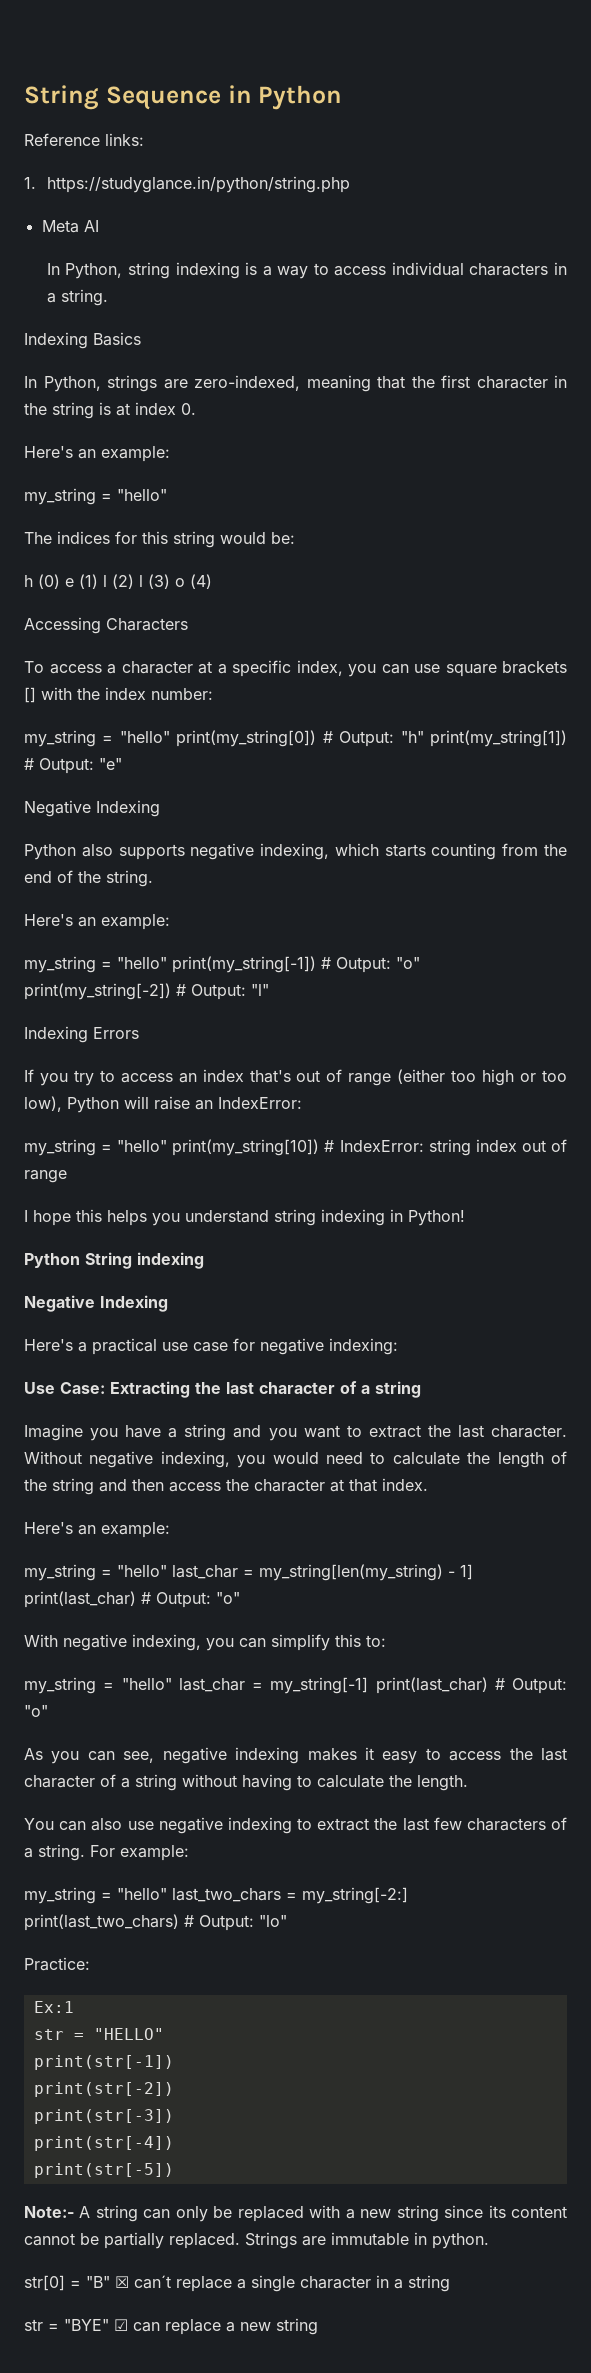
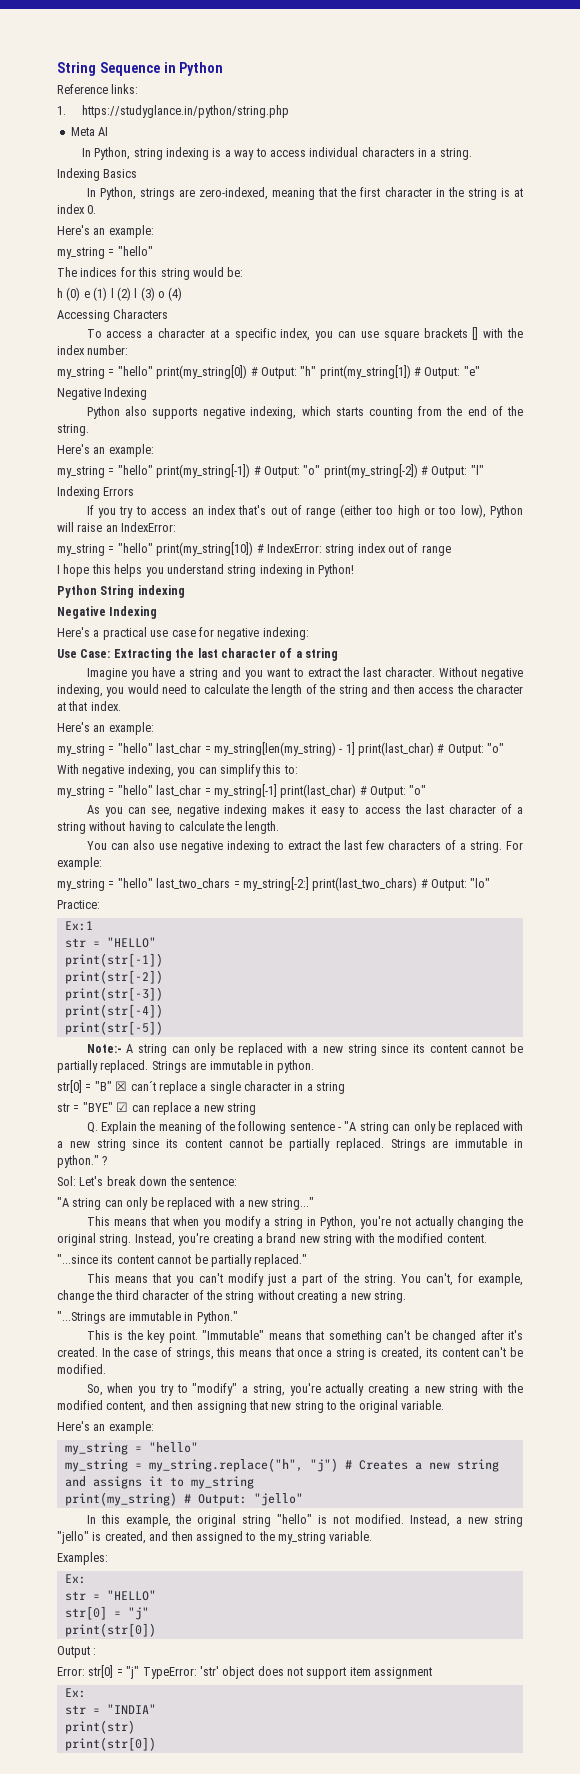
(318, 2326) none -> [86,1121,523,1134] [57,1138,523,1151] [57,1155,108,1168] [57,1176,237,1186] [57,1197,315,1210] [86,1216,523,1229] [57,1233,487,1246] [57,1254,308,1267] [86,1273,523,1286] [57,1290,407,1303] [57,1311,238,1324] [86,1330,523,1343] [57,1347,523,1360] [57,1364,106,1374] [86,1383,524,1396] [57,1400,445,1413] [57,1421,154,1434] [64,1442,198,1455] [64,1458,499,1472] [64,1476,254,1489] [64,1492,303,1506] [86,1514,524,1527] [57,1531,373,1544] [57,1552,108,1565] [64,1574,86,1584] [64,1590,156,1601] [64,1606,149,1620] [64,1623,156,1637] [57,1646,97,1658] [57,1665,433,1679] [64,1688,86,1698] [64,1704,156,1715] [64,1720,135,1734] [64,1737,156,1751] // Q. Explain the meaning of the following sentence - "A string can only be replaced with a new string since its content cannot be partially replaced. Strings are immutable in python." ? // Sol: Let's break down the sentence: // "A string can only be replaced with a new string..." // This means that when you modify a string in Python, you're not actually changing the original string. Instead, you're creating a brand new string with the modified content. // "...since its content cannot be partially replaced." // This means that you can't modify just a part of the string. You can't, for example, change the third character of the string without creating a new string. // "...Strings are immutable in Python." // This is the key point. "Immutable" means that something can't be changed after it's created. In the case of strings, this means that once a string is created, its content can't be modified. // So, when you try to "modify" a string, you're actually creating a new string with the modified content, and then assigning that new string to the original variable. // Here's an example: // my_string = "hello" // my_string = my_string.replace("h", "j") # Creates a new string and assigns it to my_string // print(my_string) # Output: "jello" // In this example, the original string "hello" is not modified. Instead, a new string "jello" is created, and then assigned to the my_string variable. // Examples: // Ex: // str = "HELLO" // str[0] = "j" // print(str[0]) // Output : // Error: str[0] = "j" TypeError: 'str' object does not support item assignment // Ex: // str = "INDIA" // print(str) // print(str[0])

